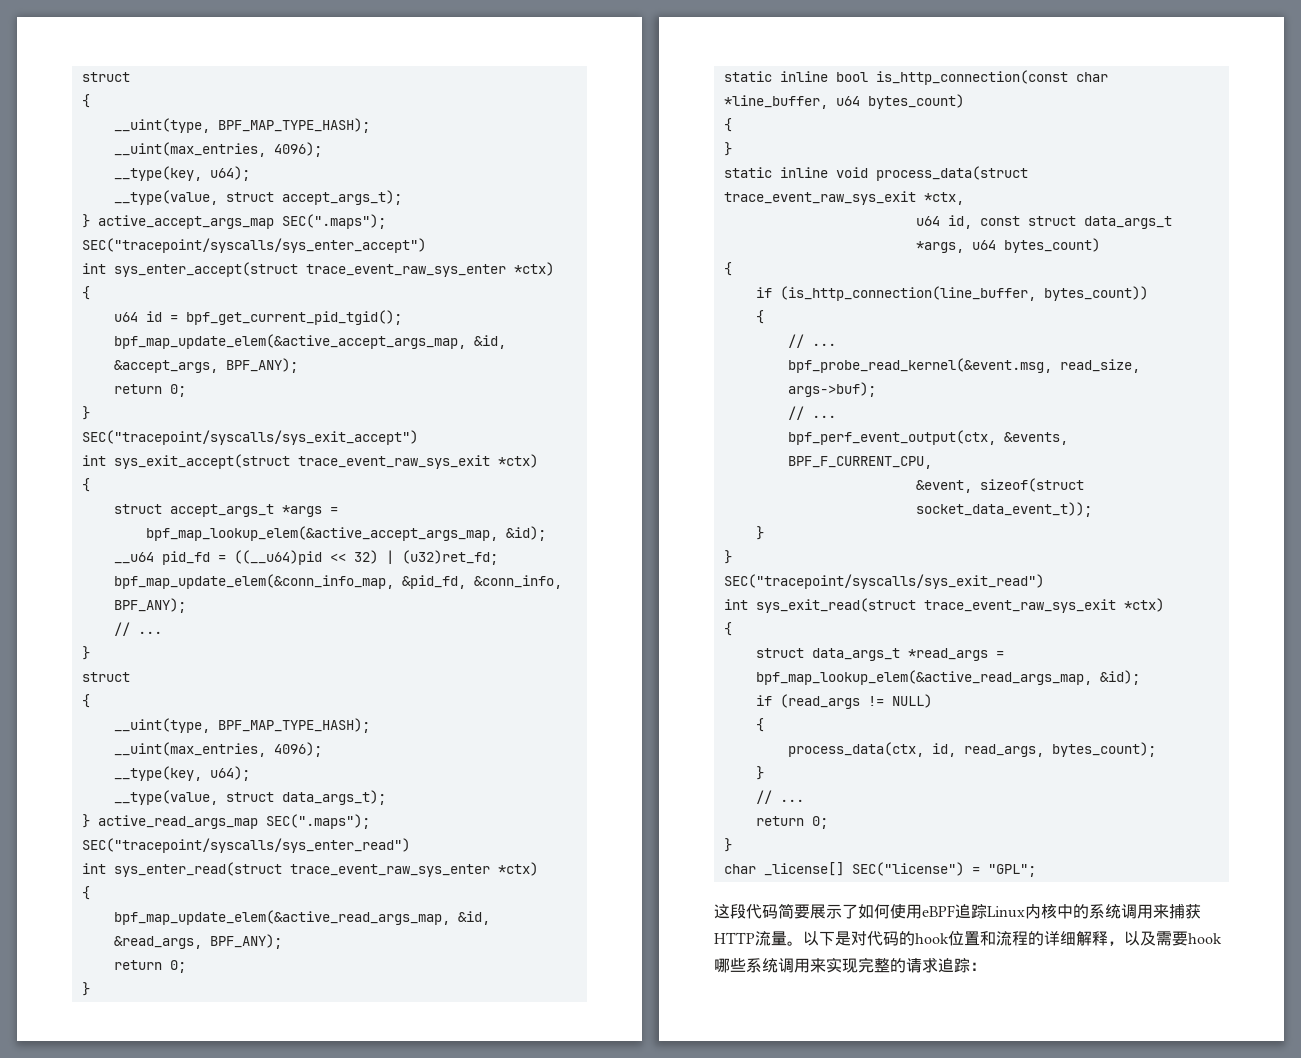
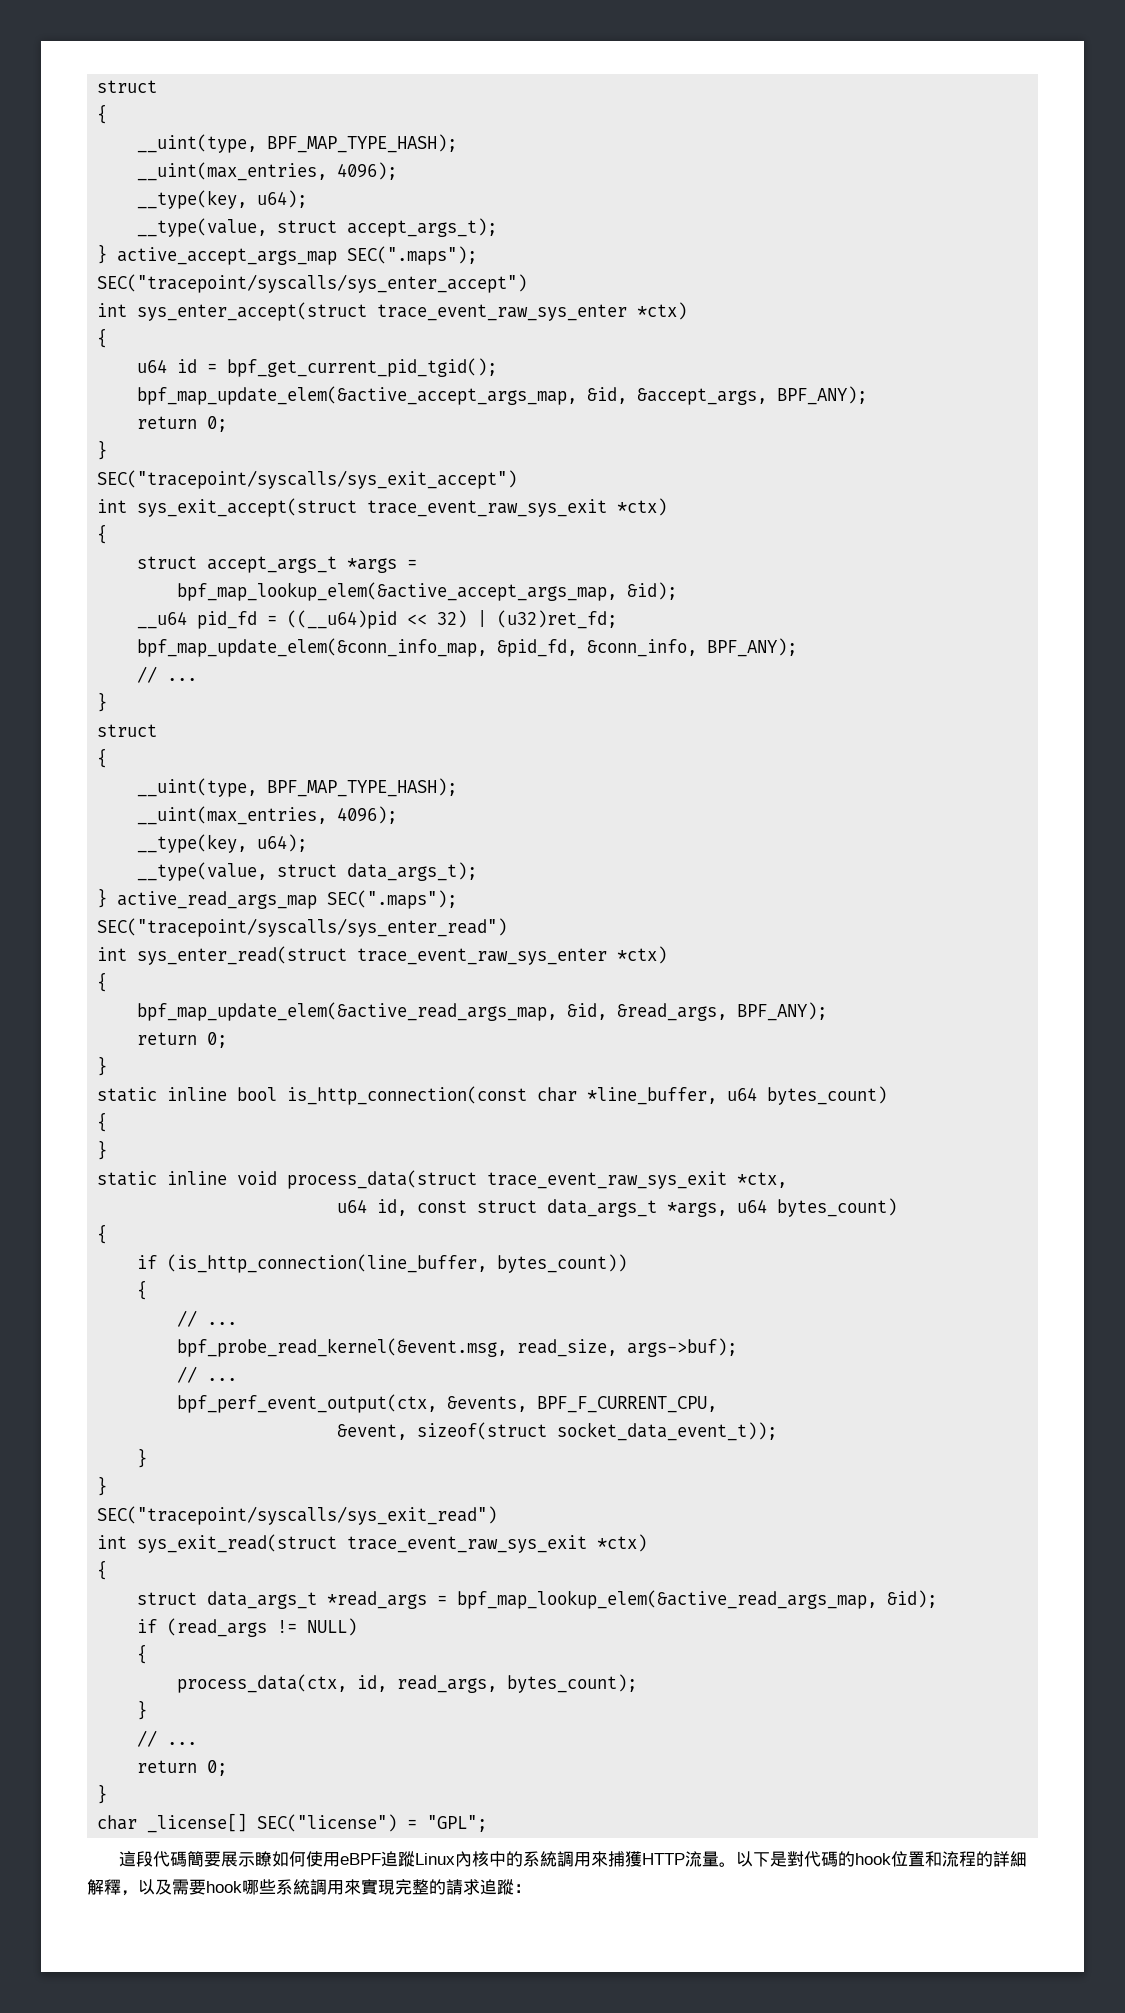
[714,903,1201,919] 这段代码简要展示了如何使用eBPF追踪Linux内核中的系统调用来捕获 -> [119,1850,643,1867] 這段代碼簡要展示瞭如何使用eBPF追蹤Linux內核中的系統調用來捕獲
[851,931,899,946] 对代码 -> [787,1851,839,1867] 對代碼
[1044,931,1108,946] 详细解释 -> [993,1851,1028,1867] [87,1879,121,1895] 詳細解釋
[762,957,970,973] 统调用来实现完整的请求追踪 -> [293,1879,514,1895] 統調用來實現完整的請求追蹤

